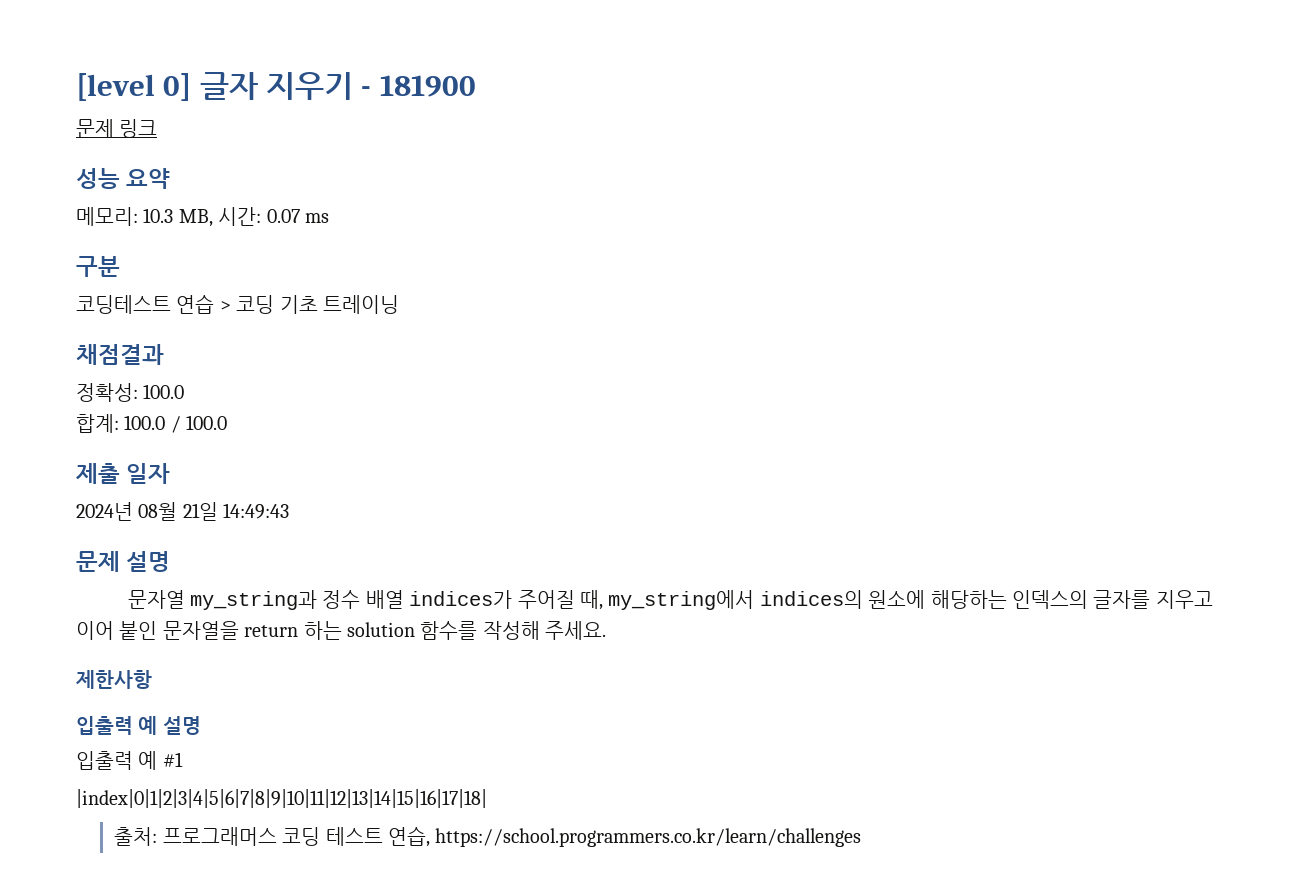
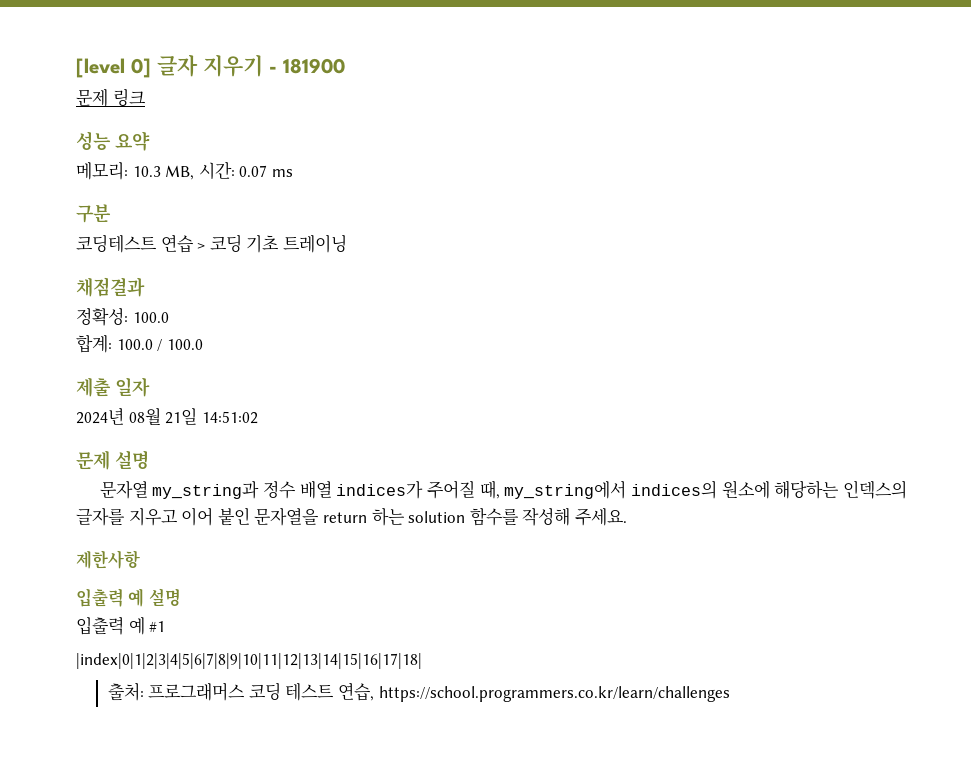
[223,503,290,519] 14:49:43 -> [201,411,258,424] 14:51:02

